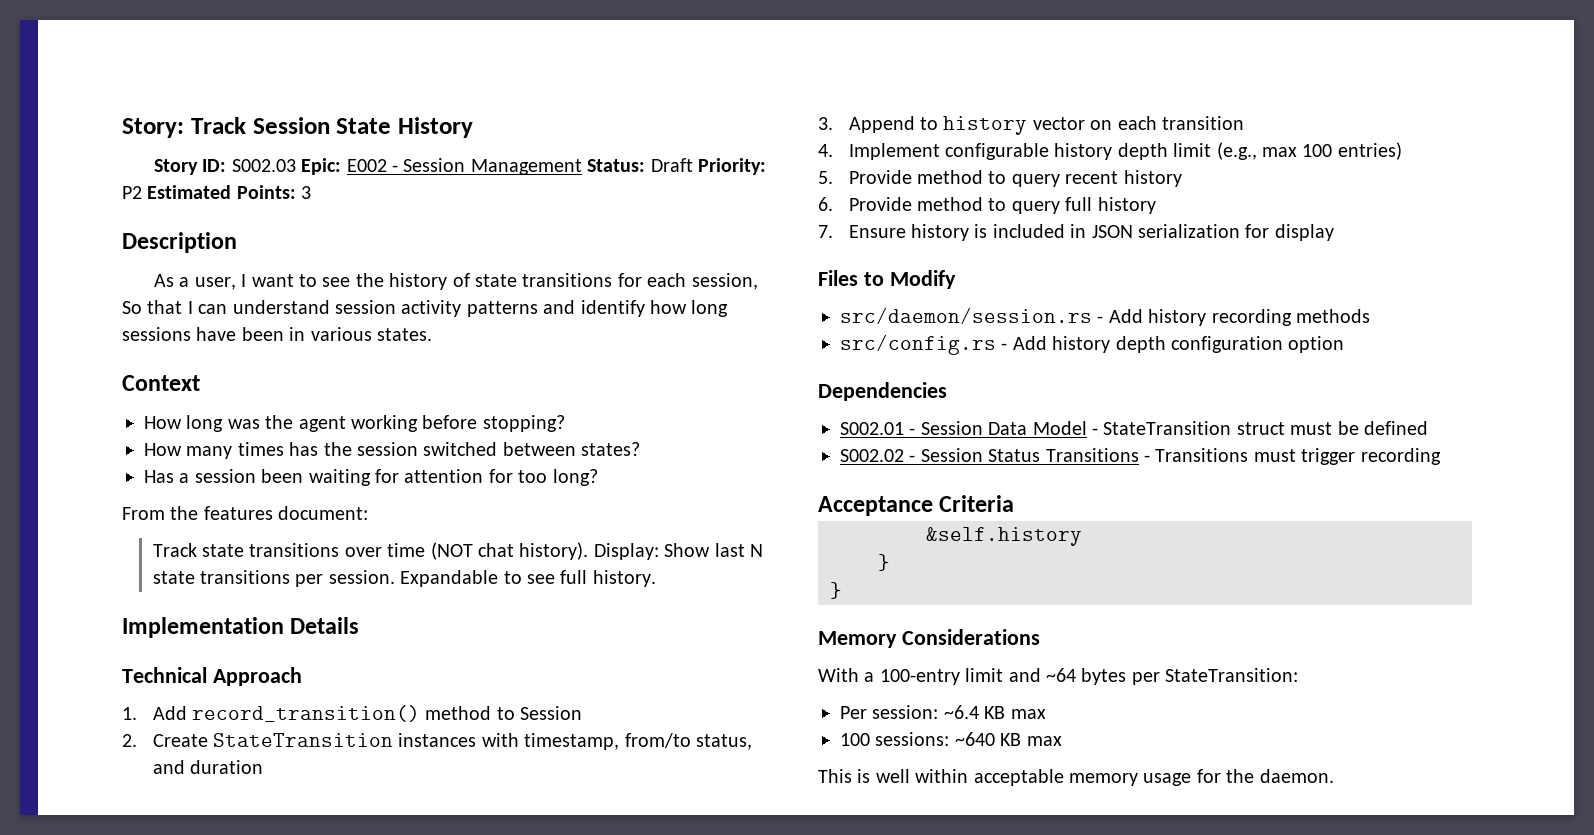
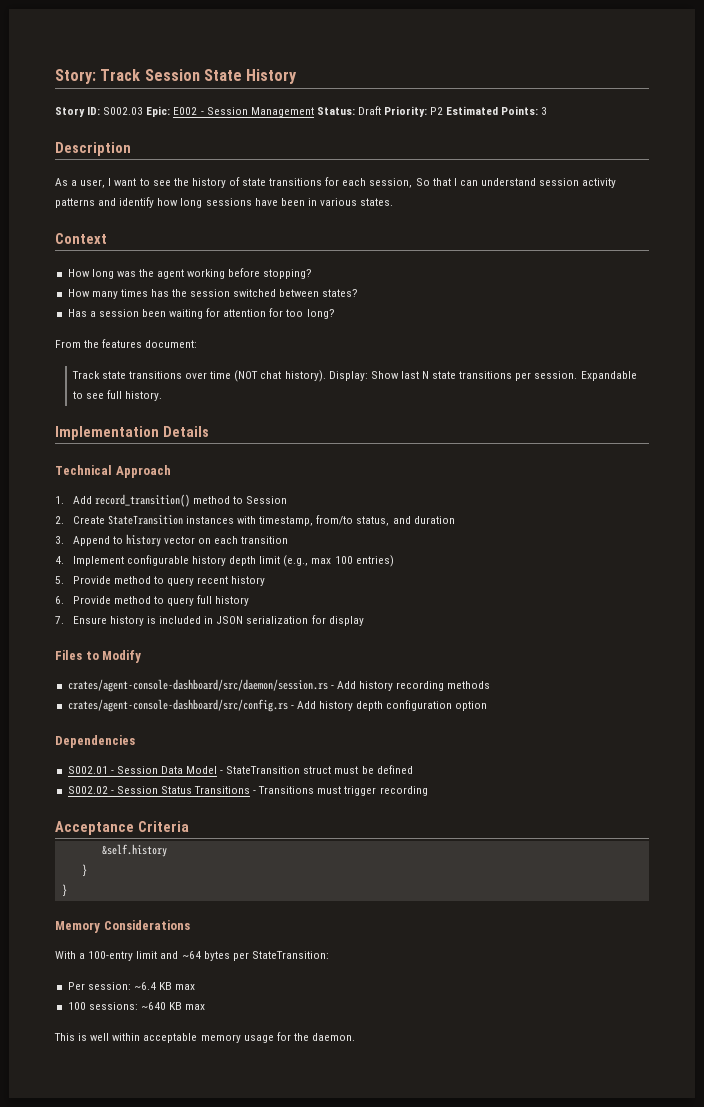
[840,307,1092,324] src/daemon/session.rs -> [67,679,328,692] crates/agent-console-dashboard/src/daemon/session.rs
[840,334,996,355] src/config.rs -> [67,699,288,712] crates/agent-console-dashboard/src/config.rs

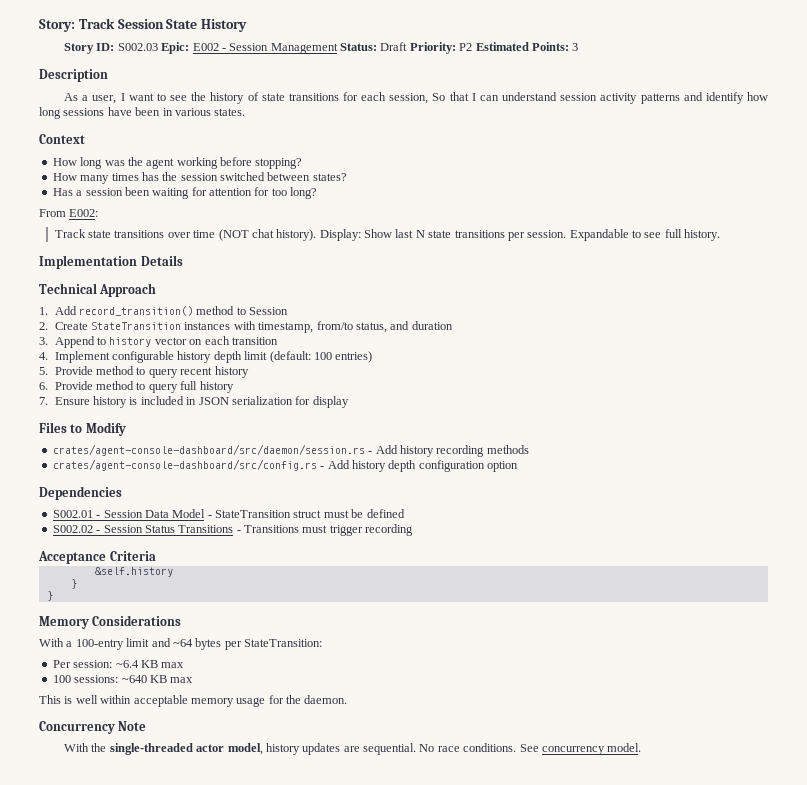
[84,339,198,348] the features document: -> [69,209,99,217] E002:
[283,555,332,567] (e.g., max -> [269,351,311,363] (default:
(355, 1037) none -> [39,721,147,734] [64,743,642,755] // Concurrency Note // With the single-threaded actor model, history updates are sequential. No race conditions. See concurrency model.

